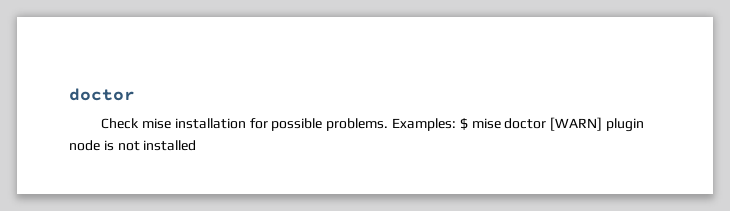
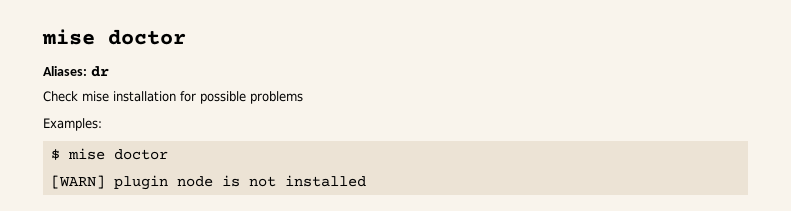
[69,88,135,101] doctor -> [42,29,186,45] [43,66,109,77] mise doctor // Aliases: dr
[326,118,389,131] problems. -> [250,91,303,104] problems //
(456, 124) none -> (102, 124) //
(547, 123) none -> (168, 154) //

